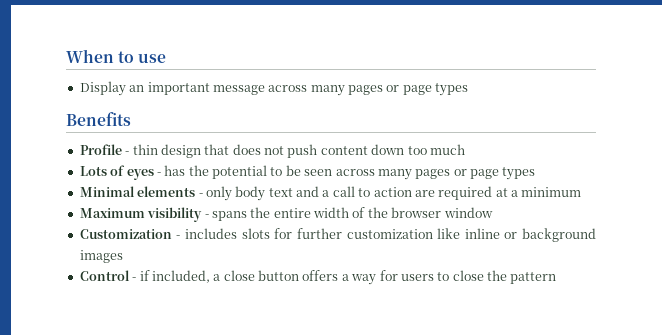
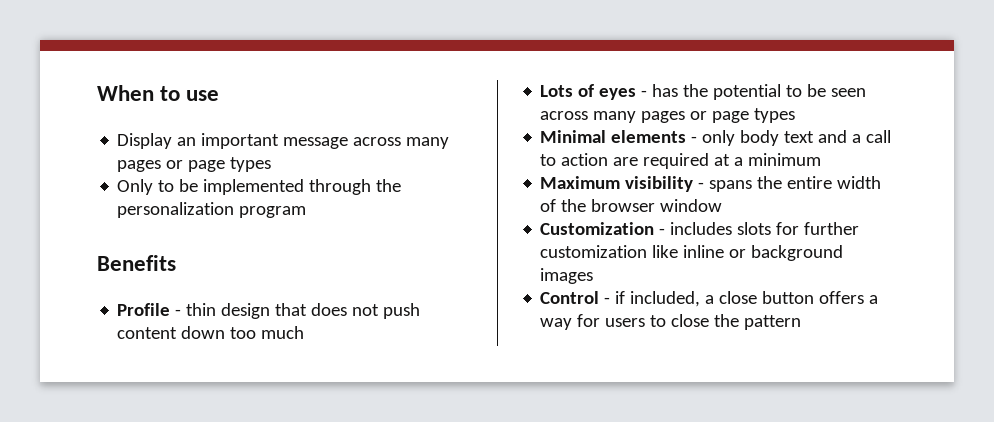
(469, 89) none -> [117,179,402,195] [117,202,307,218] // Only to be implemented through the personalization program

